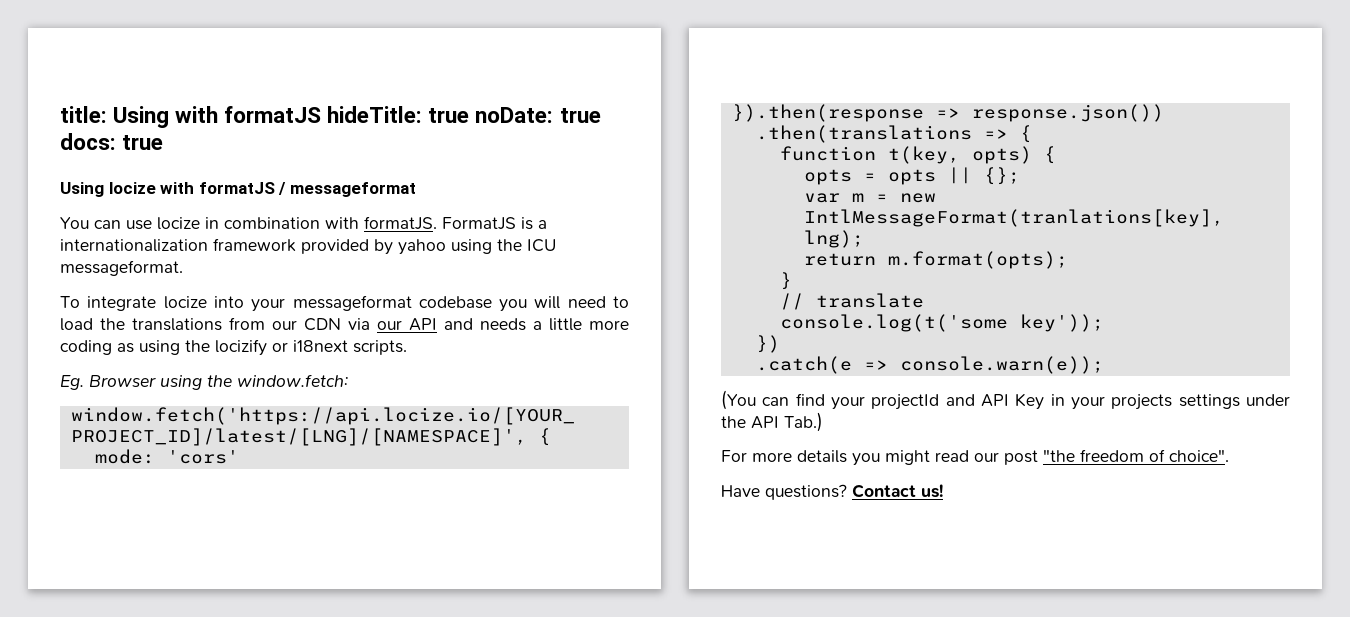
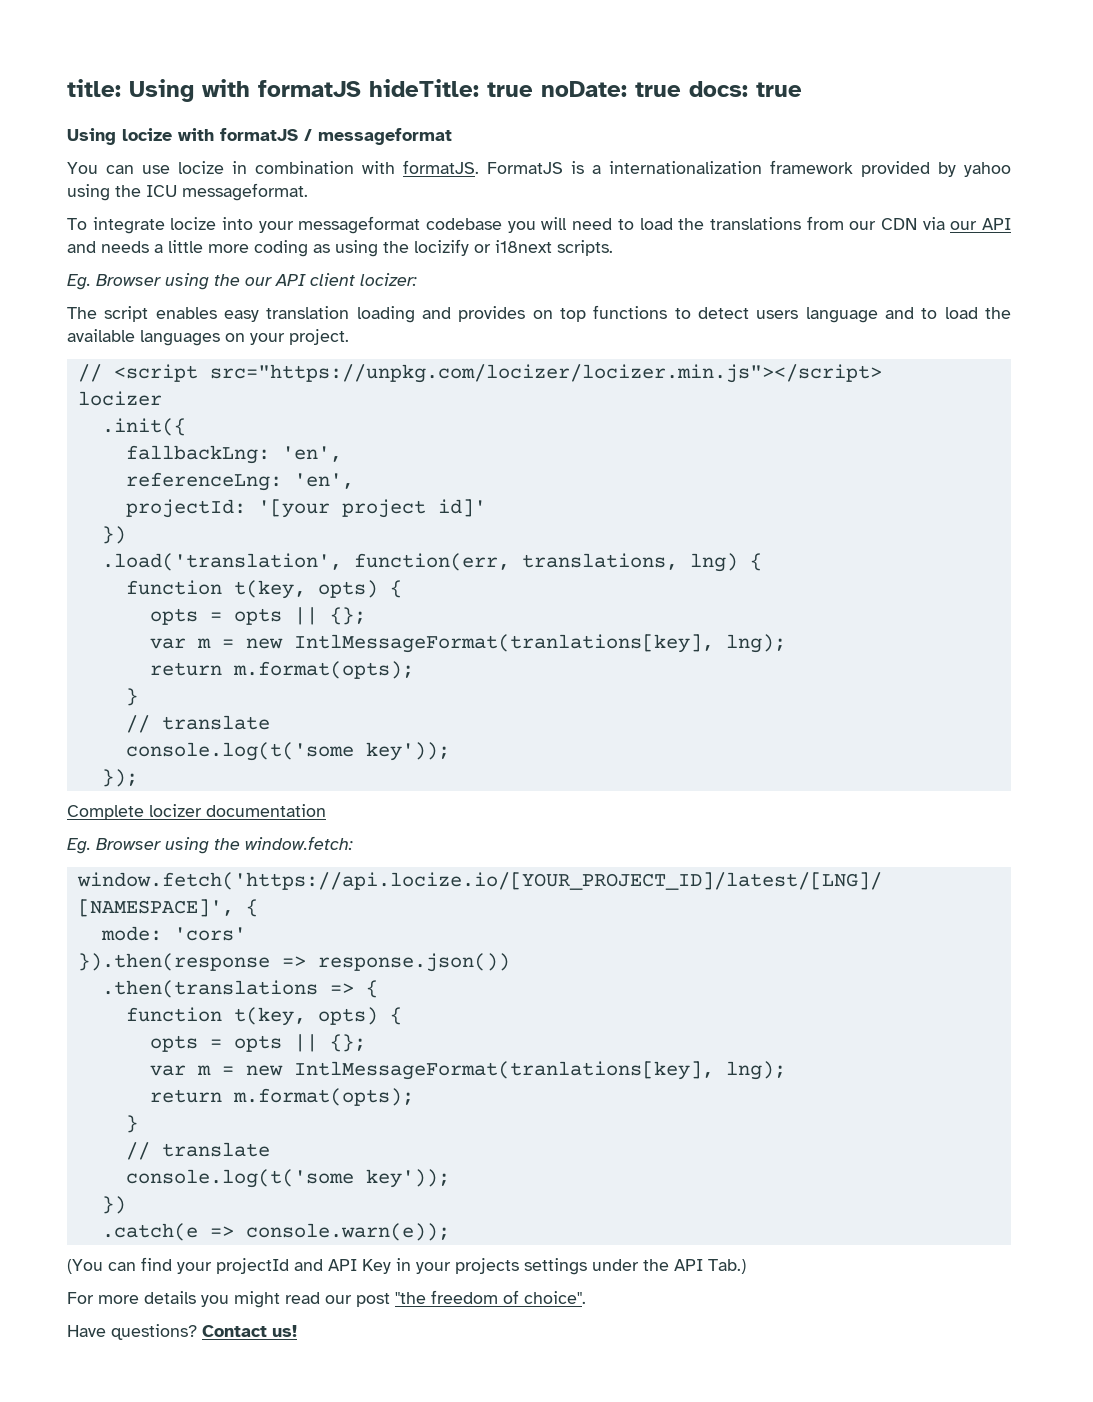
(407, 347) none -> [67,273,417,290] [67,305,1012,323] [67,329,349,346] [77,364,882,383] [77,391,162,406] [101,418,186,436] [125,445,342,464] [125,472,354,491] [125,499,486,518] [101,526,126,544] [101,553,762,572] [125,580,402,599] [149,607,366,625] [149,634,786,653] [149,661,414,679] [125,688,138,706] [125,715,270,733] [125,742,450,761] [101,769,138,787] [67,804,326,820] // Eg. Browser using the our API client locizer: // The script enables easy translation loading and provides on top functions to detect users language and to load the available languages on your project. // // <script src="https://unpkg.com/locizer/locizer.min.js"></script> // locizer // .init({ // fallbackLng: 'en', // referenceLng: 'en', // projectId: '[your project id]' // }) // .load('translation', function(err, translations, lng) { // function t(key, opts) { // opts = opts || {}; // var m = new IntlMessageFormat(tranlations[key], lng); // return m.format(opts); // } // // translate // console.log(t('some key')); // }); // Complete locizer documentation

